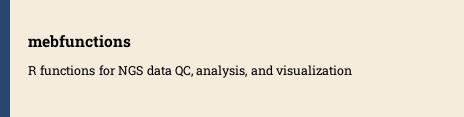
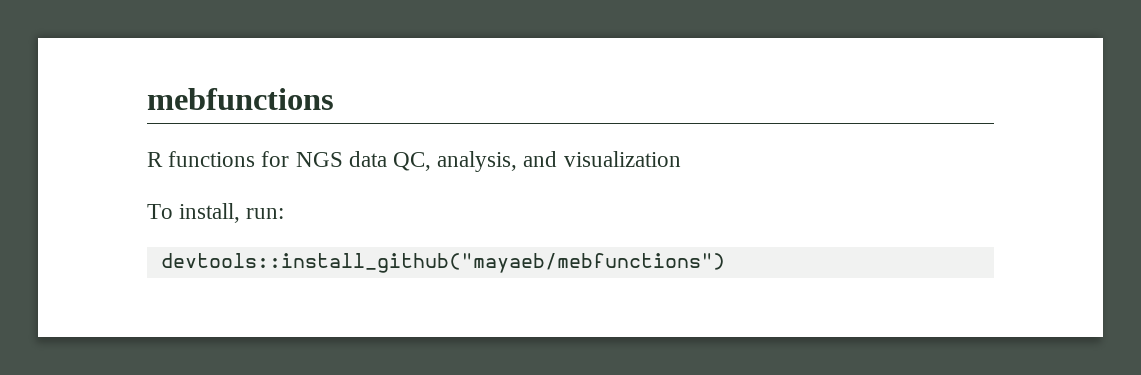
(352, 70) none -> [147,203,285,223] [160,253,725,273] // To install, run: // devtools::install_github("mayaeb/mebfunctions")

